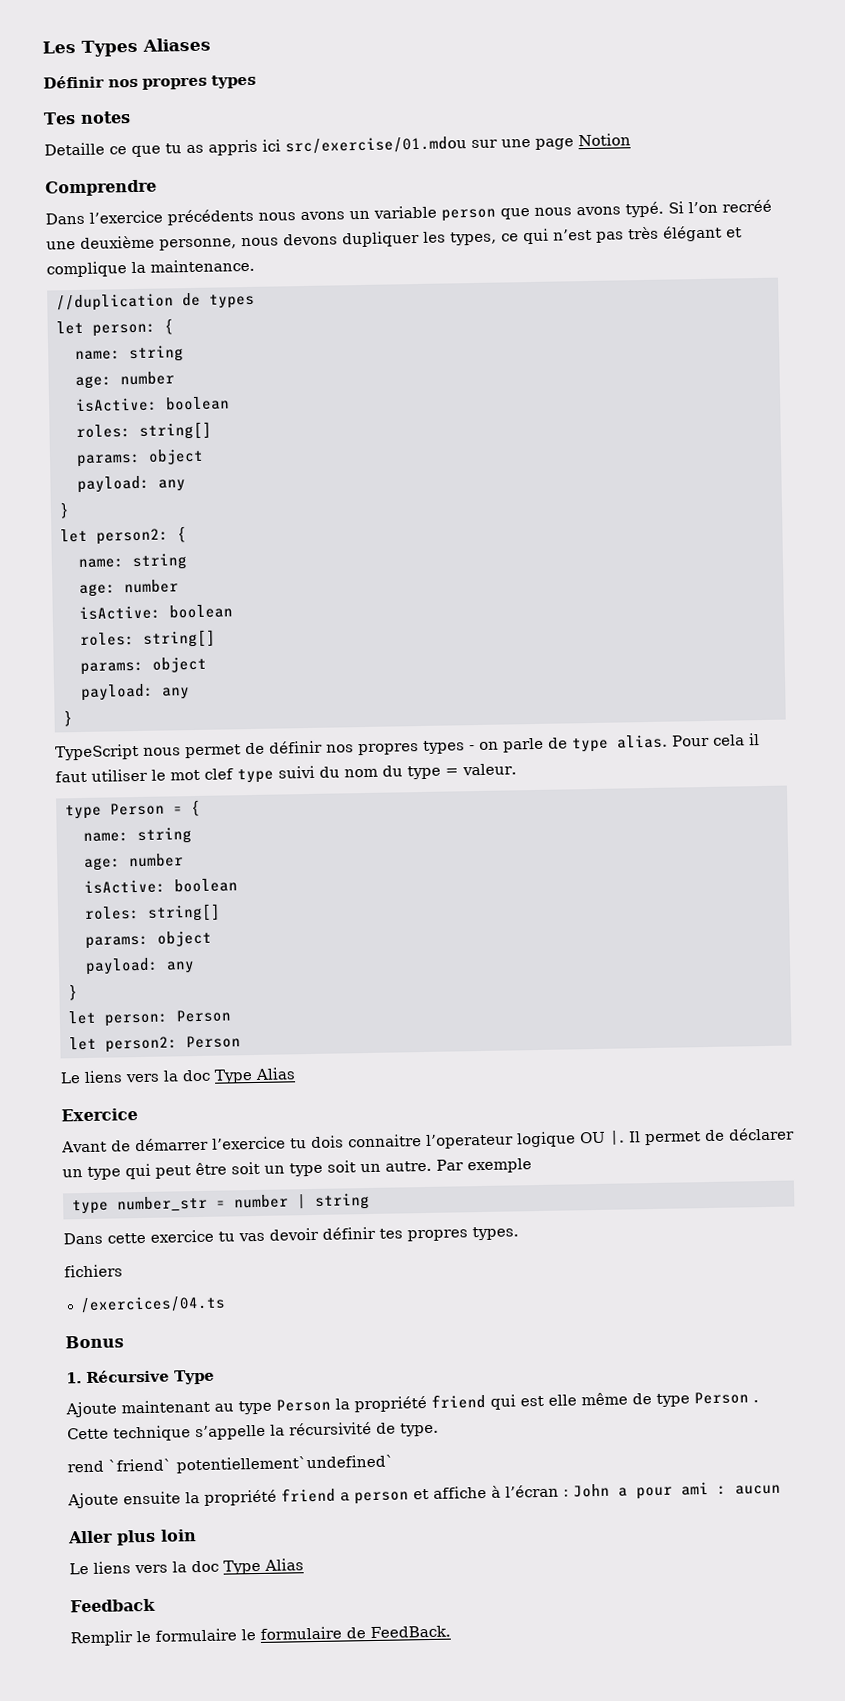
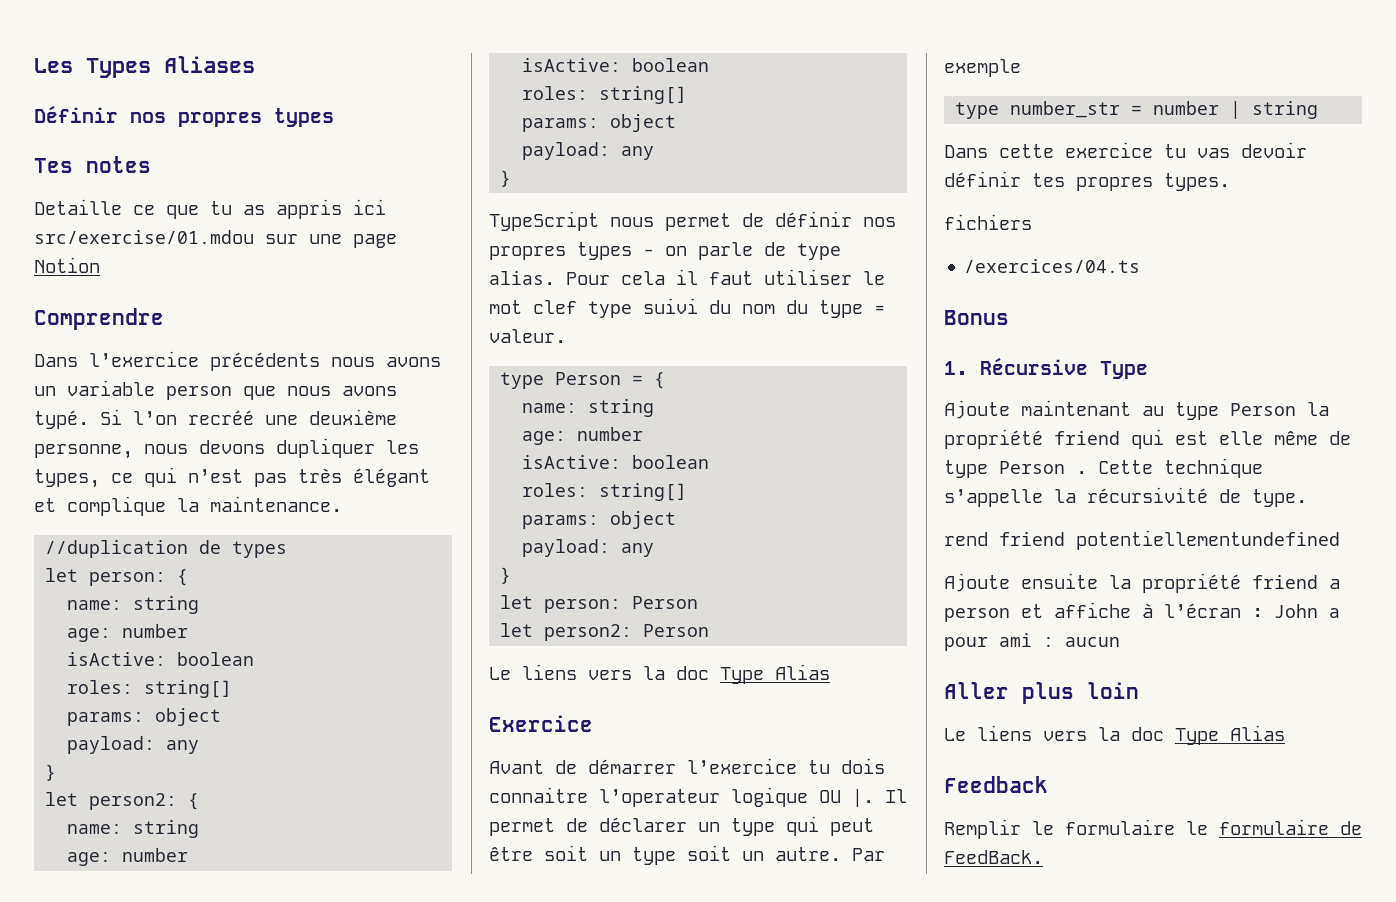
[108,1454,394,1474] `friend` potentiellement`undefined` -> [999,530,1340,550] friend potentiellementundefined

